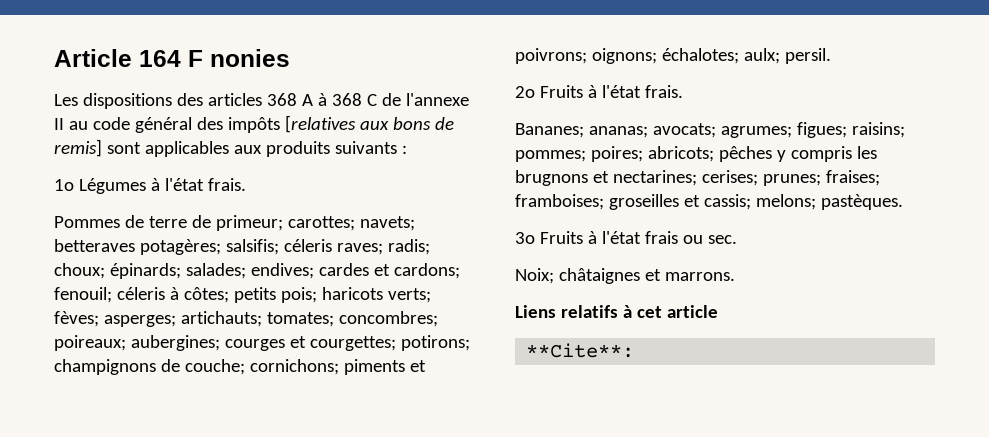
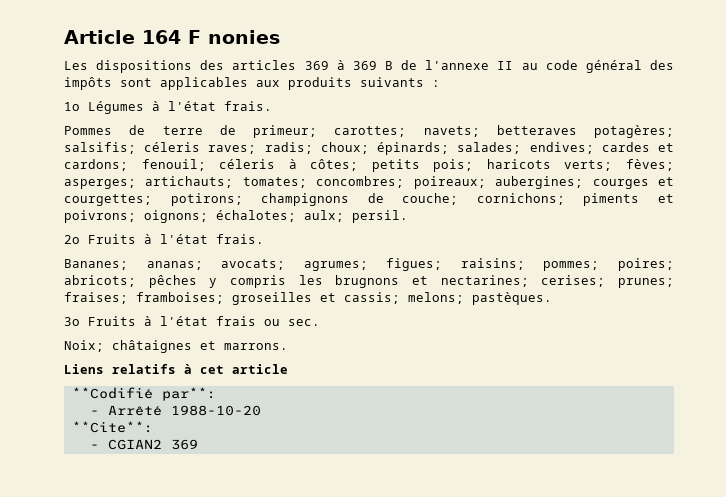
[266,93,377,106] 368 A à 368 C -> [304,60,394,70] 369 à 369 B
[284,115,454,133] [54,139,102,157] [relatives aux bons de remis] -> (112, 83) none
[526,343,635,358] **Cite**: -> [71,387,216,401] [89,405,261,416] [71,421,153,433] [89,439,198,450] **Codifié par**: // - Arrêté 1988-10-20 // **Cite**: // - CGIAN2 369

